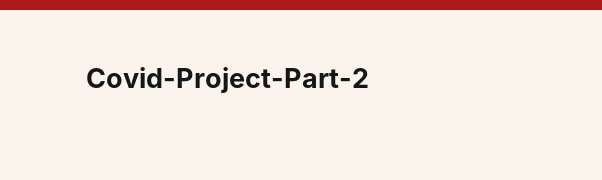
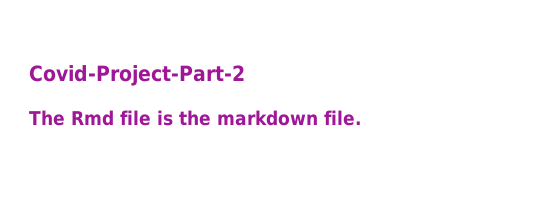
(369, 80) none -> [29,110,362,126] // The Rmd file is the markdown file.

